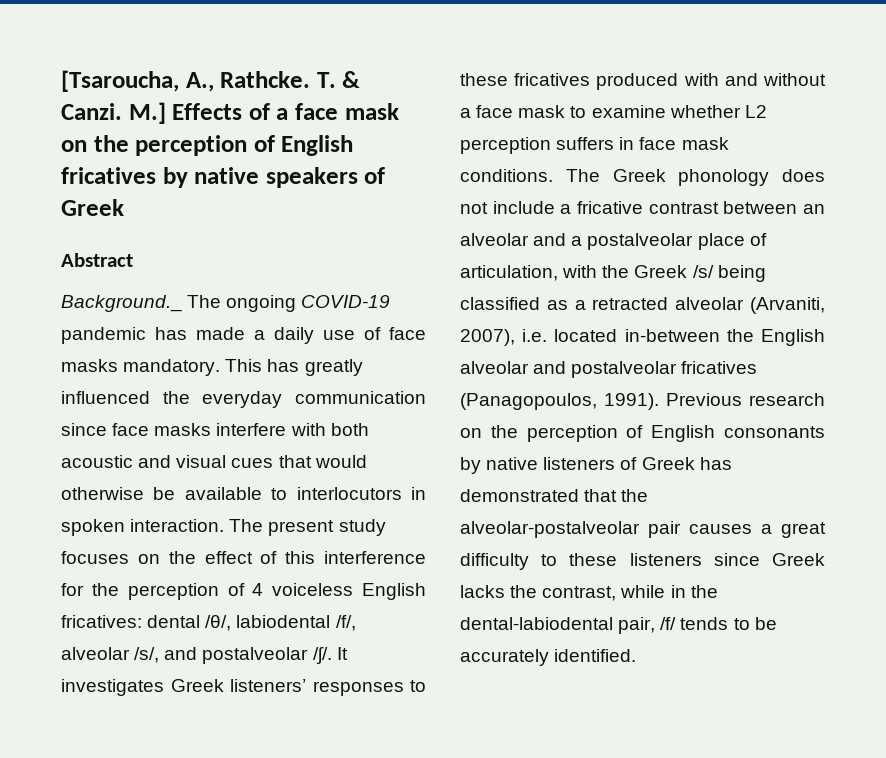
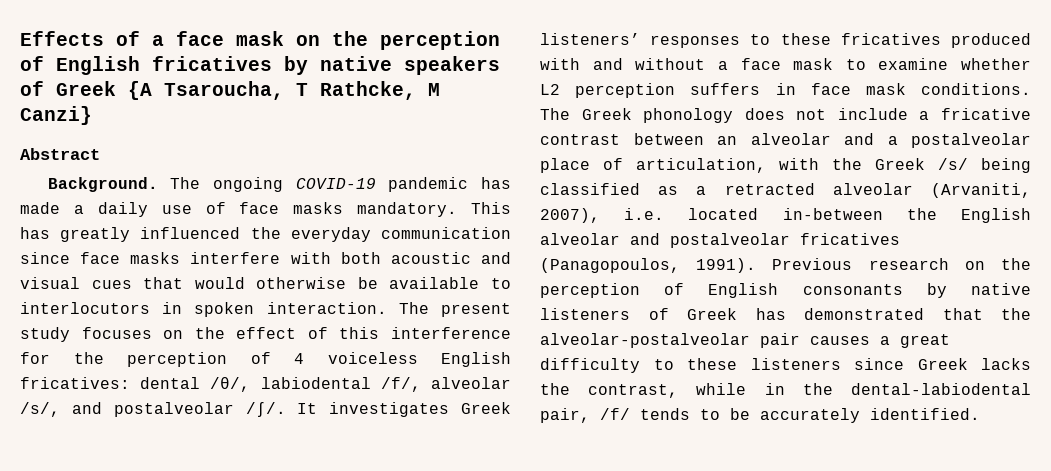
[61,70,361,92] [61,102,166,124] [Tsaroucha, A., Rathcke. T. & Canzi. M.] -> (20, 38) none
(124, 207) none -> [128,81,440,100] [20,106,92,125] {A Tsaroucha, T Rathcke, M Canzi}
[61,295,182,312] Background._ -> [47,177,158,192] Background.

